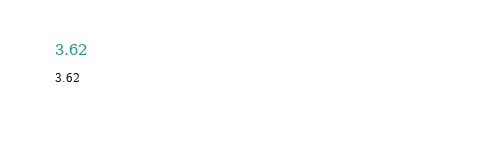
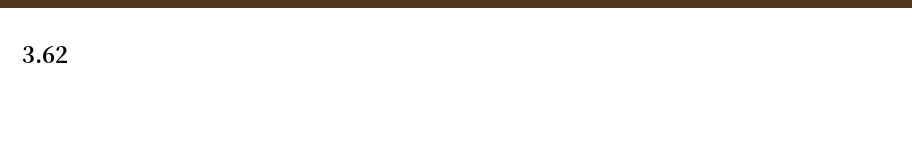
[55,44,87,55] [55,73,80,82] 3.62 // 3.62 -> [22,46,68,63] 3.62

